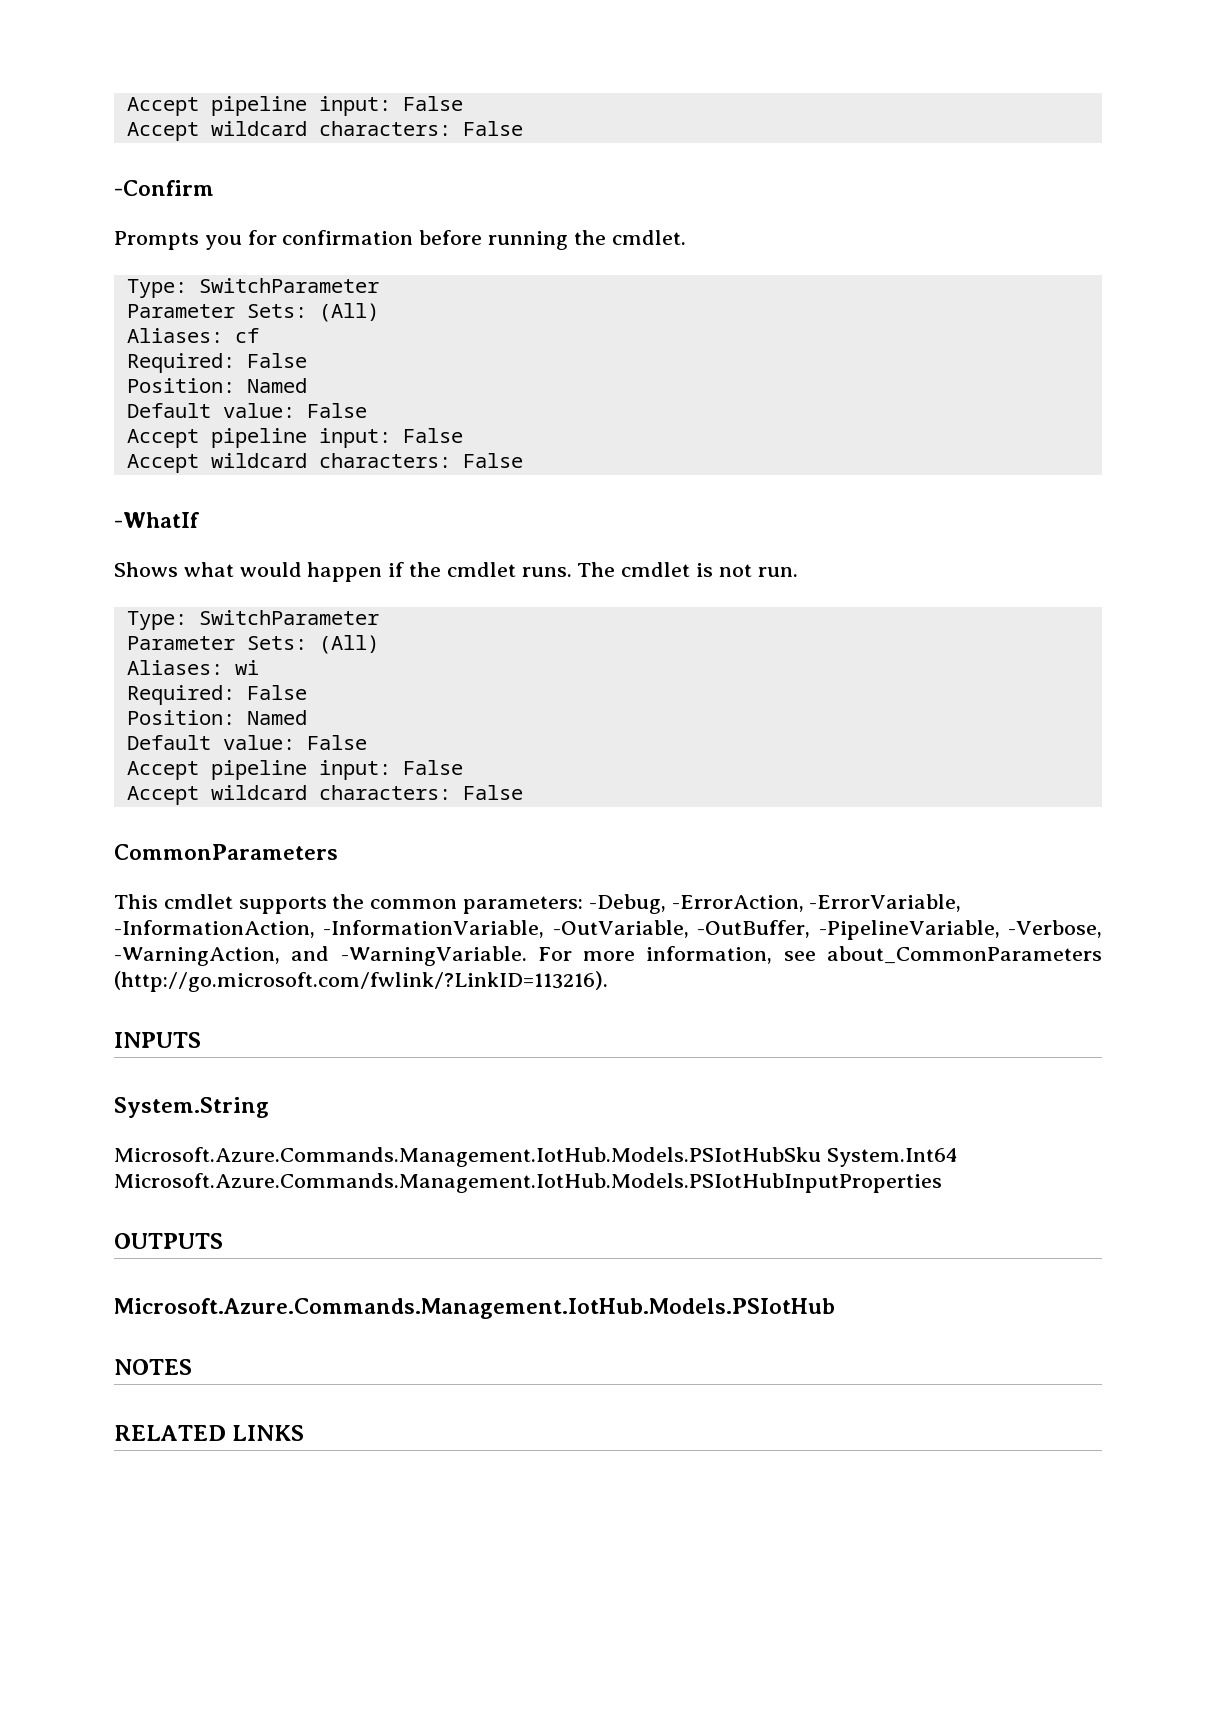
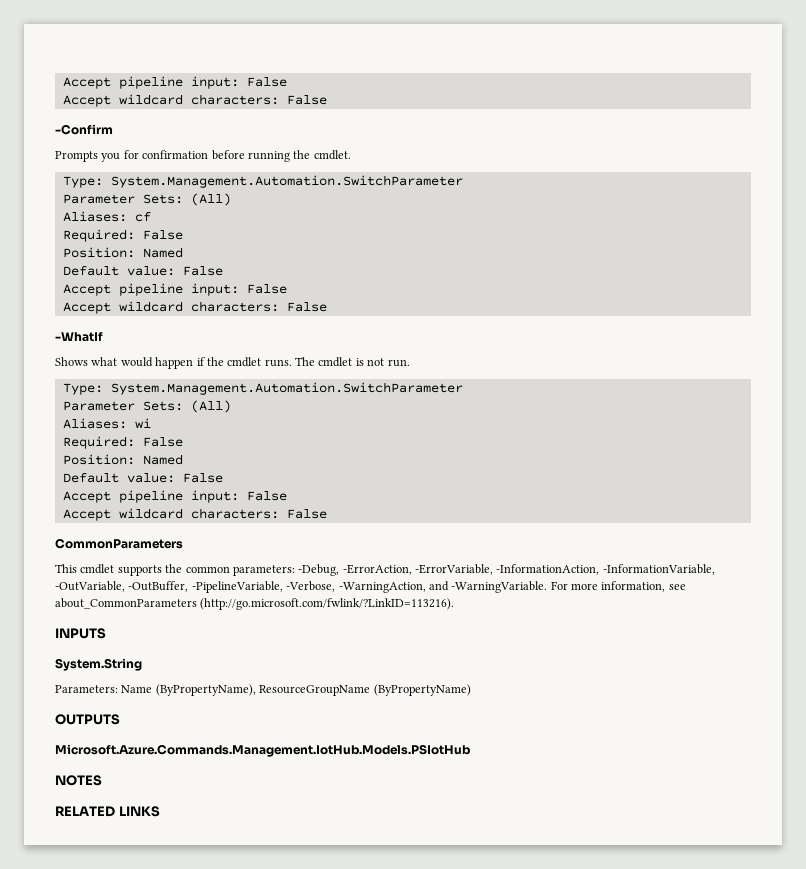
[198,278,379,293] SwitchParameter -> [110,175,463,188] System.Management.Automation.SwitchParameter
[198,610,379,625] SwitchParameter -> [110,382,463,395] System.Management.Automation.SwitchParameter
[114,1147,958,1167] [114,1173,942,1193] Microsoft.Azure.Commands.Management.IotHub.Models.PSIotHubSku System.Int64 Microsoft.Azure.Commands.Management.IotHub.Models.PSIotHubInputProperties -> [55,684,471,696] Parameters: Name (ByPropertyName), ResourceGroupName (ByPropertyName)

